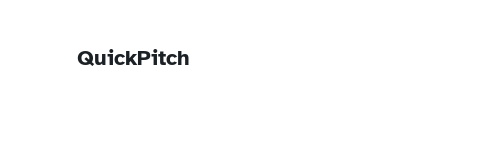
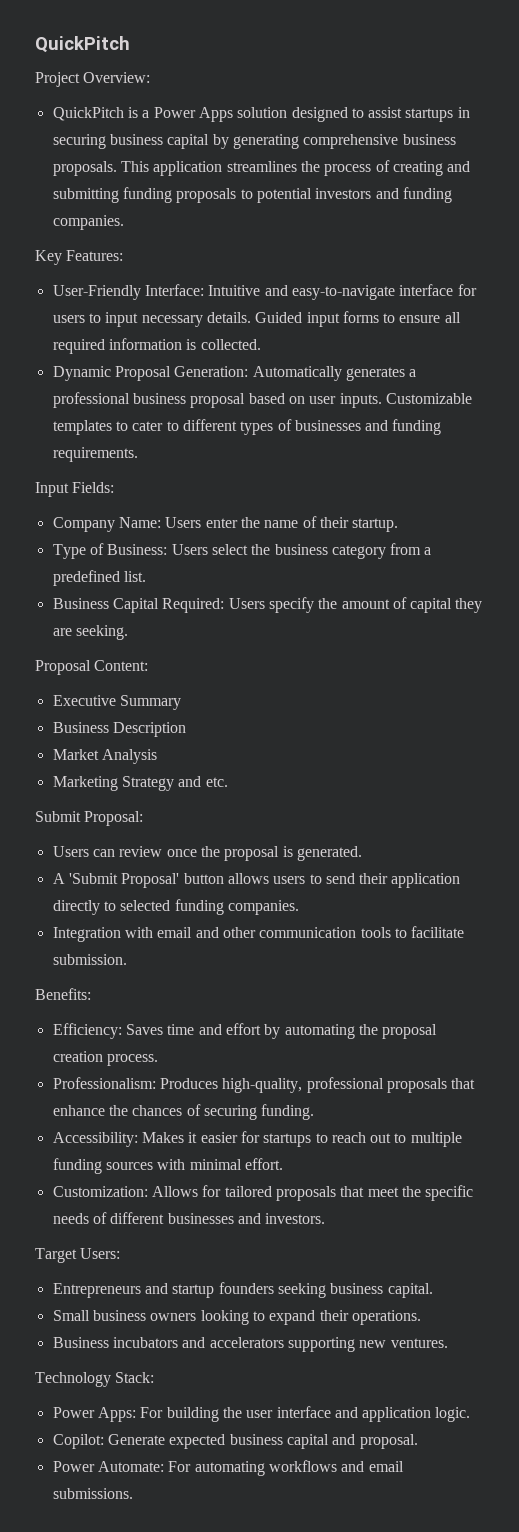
[77,49,190,67] QuickPitch -> [35,36,130,53] [35,72,151,87] [52,107,470,122] [52,134,456,149] [52,160,471,176] [52,187,452,203] [52,215,124,230] [35,250,124,265] [52,284,477,300] [52,311,461,327] [52,338,261,354] [52,366,417,381] [52,392,472,408] [52,419,442,435] [52,447,138,462] [35,482,115,497] [52,516,399,532] [52,543,432,559] [52,570,146,586] [52,597,483,613] [52,625,128,640] [35,660,149,675] [52,695,181,710] [52,722,186,737] [52,749,157,764] [52,776,228,791] [35,811,144,826] [52,846,362,861] [52,873,461,888] [52,899,299,915] [52,926,465,942] [52,954,127,965] [35,988,91,1000] [52,1023,438,1039] [52,1051,158,1066] [52,1077,476,1093] [52,1104,315,1120] [52,1131,462,1147] [52,1158,283,1174] [52,1185,474,1201] [52,1212,326,1224] [35,1248,121,1263] [52,1282,433,1298] [52,1310,421,1325] [52,1337,448,1352] [35,1372,155,1387] [52,1406,471,1422] [52,1434,418,1449] [52,1460,404,1476] [52,1488,133,1499] QuickPitch // Project Overview: // QuickPitch is a Power Apps solution designed to assist startups in securing business capital by generating comprehensive business proposals. This application streamlines the process of creating and submitting funding proposals to potential investors and funding companies. // Key Features: // User-Friendly Interface: Intuitive and easy-to-navigate interface for users to input necessary details. Guided input forms to ensure all required information is collected. // Dynamic Proposal Generation: Automatically generates a professional business proposal based on user inputs. Customizable templates to cater to different types of businesses and funding requirements. // Input Fields: // Company Name: Users enter the name of their startup. // Type of Business: Users select the business category from a predefined list. // Business Capital Required: Users specify the amount of capital they are seeking. // Proposal Content: // Executive Summary // Business Description // Market Analysis // Marketing Strategy and etc. // Submit Proposal: // Users can review once the proposal is generated. // A 'Submit Proposal' button allows users to send their application directly to selected funding companies. // Integration with email and other communication tools to facilitate submission. // Benefits: // Efficiency: Saves time and effort by automating the proposal creation process. // Professionalism: Produces high-quality, professional proposals that enhance the chances of securing funding. // Accessibility: Makes it easier for startups to reach out to multiple funding sources with minimal effort. // Customization: Allows for tailored proposals that meet the specific needs of different businesses and investors. // Target Users: // Entrepreneurs and startup founders seeking business capital. // Small business owners looking to expand their operations. // Business incubators and accelerators supporting new ventures. // Technology Stack: // Power Apps: For building the user interface and application logic. // Copilot: Generate expected business capital and proposal. // Power Automate: For automating workflows and email submissions.

